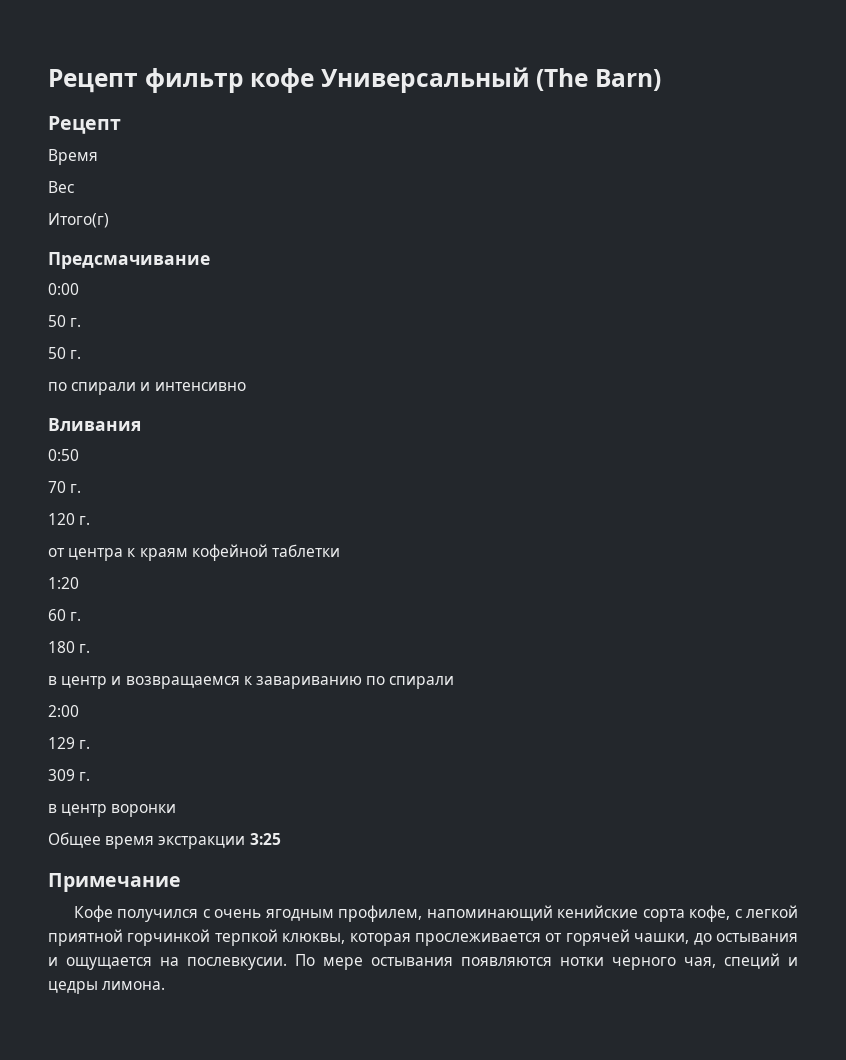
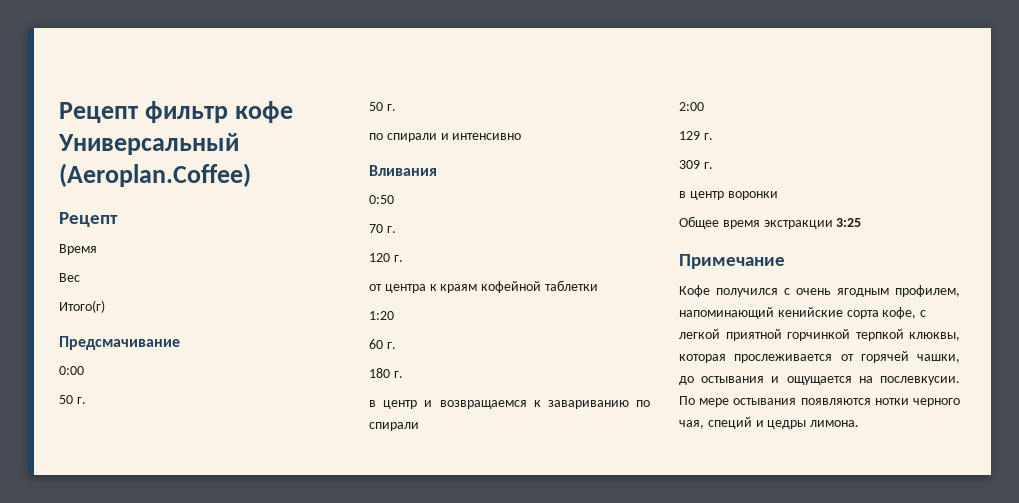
[536,68,662,91] (The Barn) -> [59,163,251,187] (Aeroplan.Coffee)

